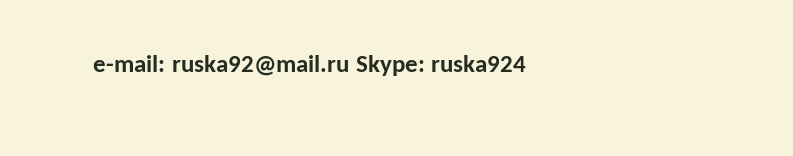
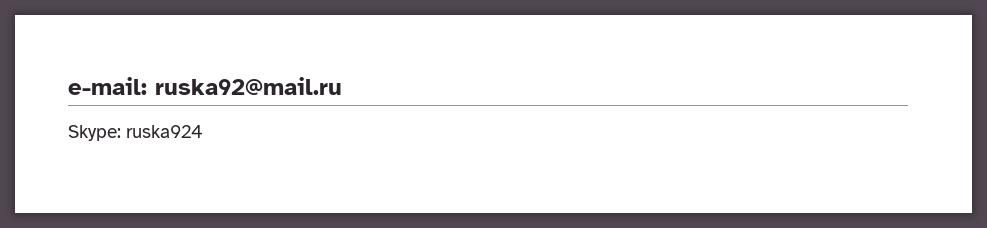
(349, 65) none -> (342, 86) //

